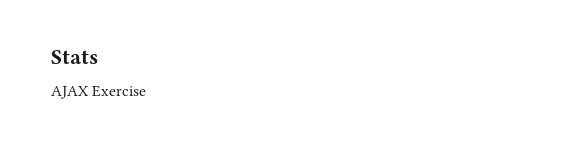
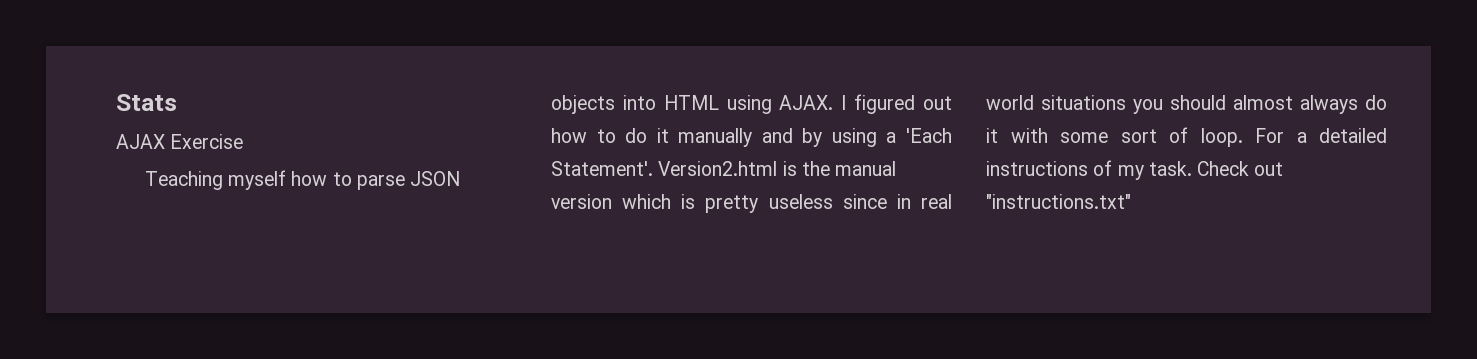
(147, 91) none -> [144,170,461,190] [551,94,952,114] [551,128,952,147] [551,161,897,176] [551,194,952,213] [986,95,1387,114] [986,127,1387,147] [986,160,1284,180] [986,194,1131,209] // Teaching myself how to parse JSON objects into HTML using AJAX. I figured out how to do it manually and by using a 'Each Statement'. Version2.html is the manual version which is pretty useless since in real world situations you should almost always do it with some sort of loop. For a detailed instructions of my task. Check out "instructions.txt"

